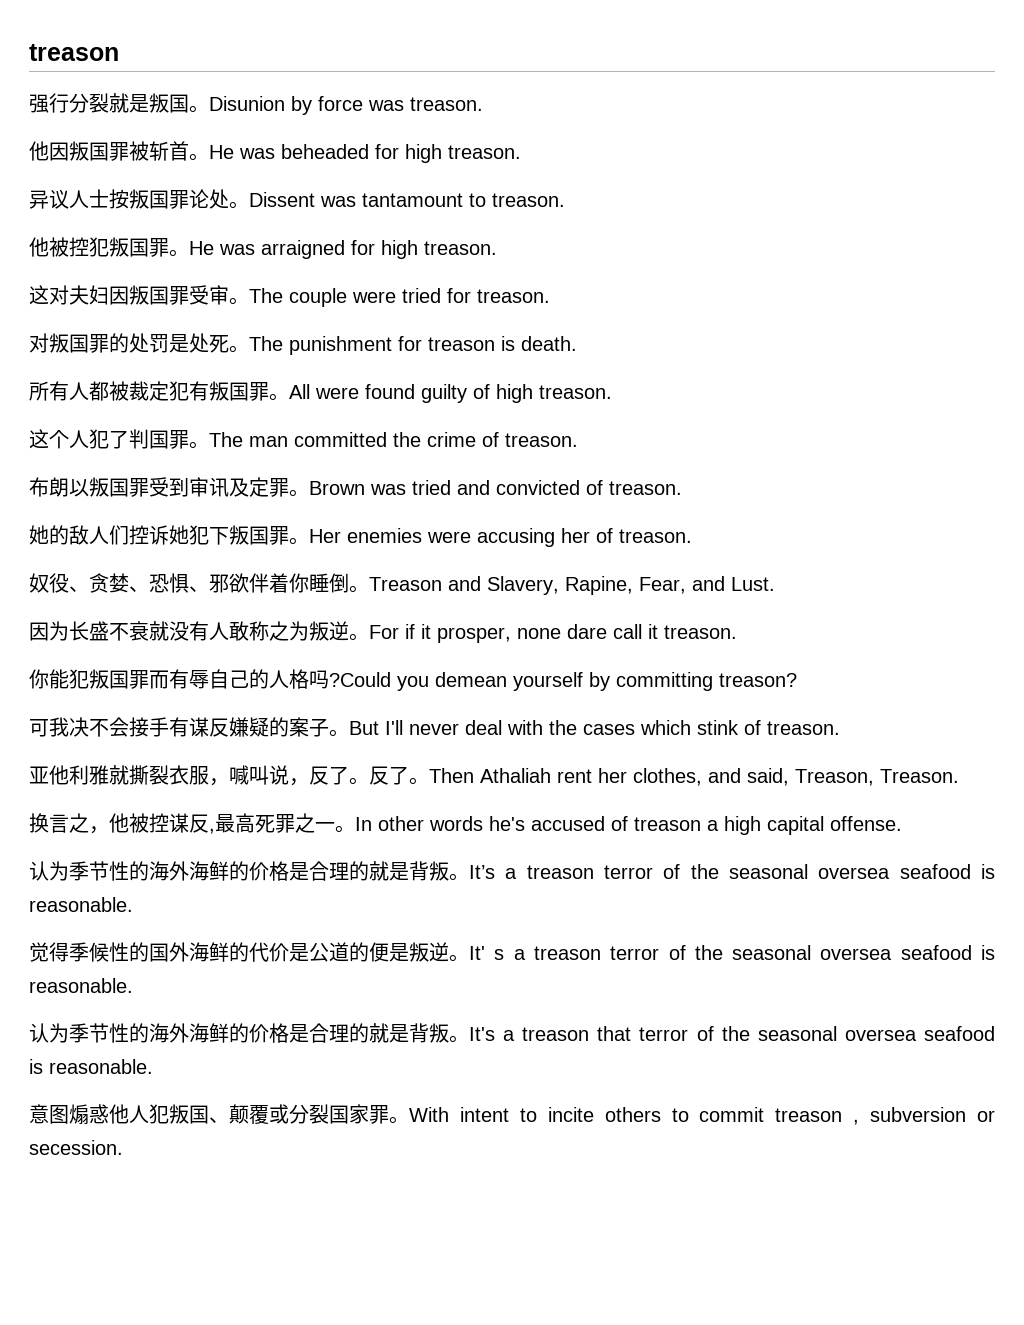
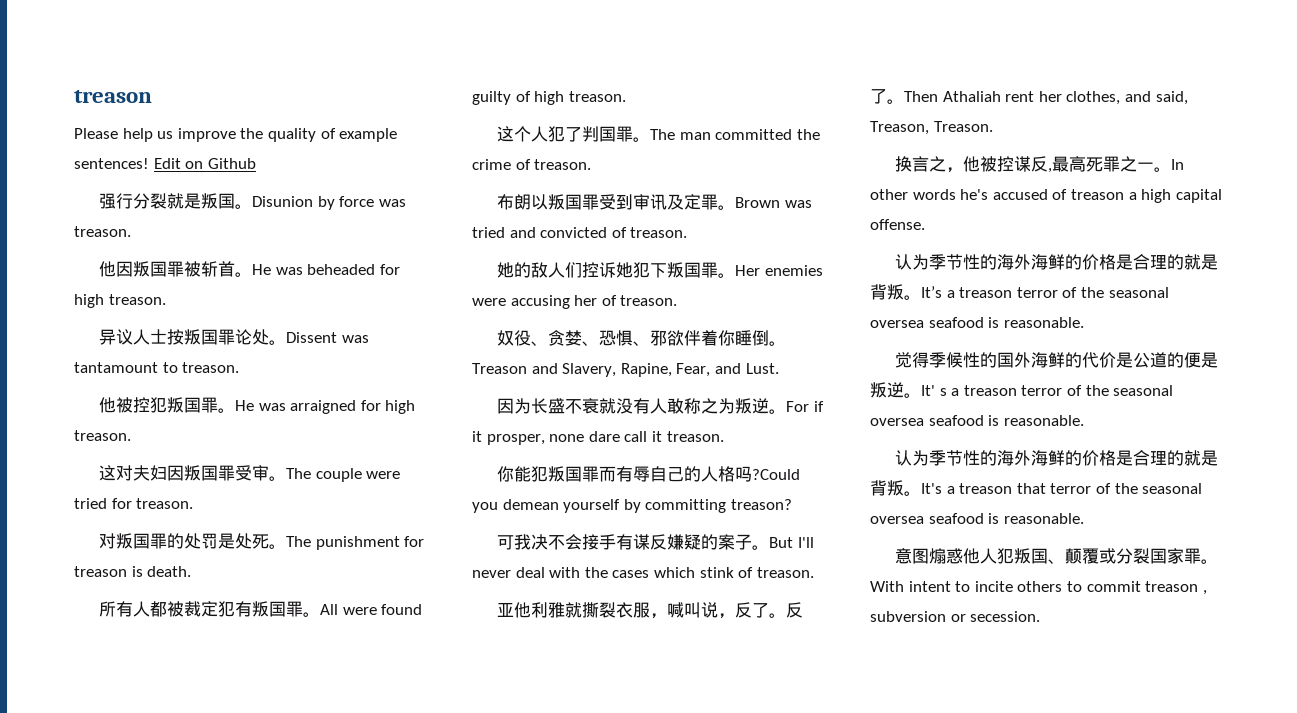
[29,44,119,61] treason -> [74,90,152,103] [74,128,398,142] [74,158,256,169] treason // Please help us improve the quality of example sentences! Edit on Github

